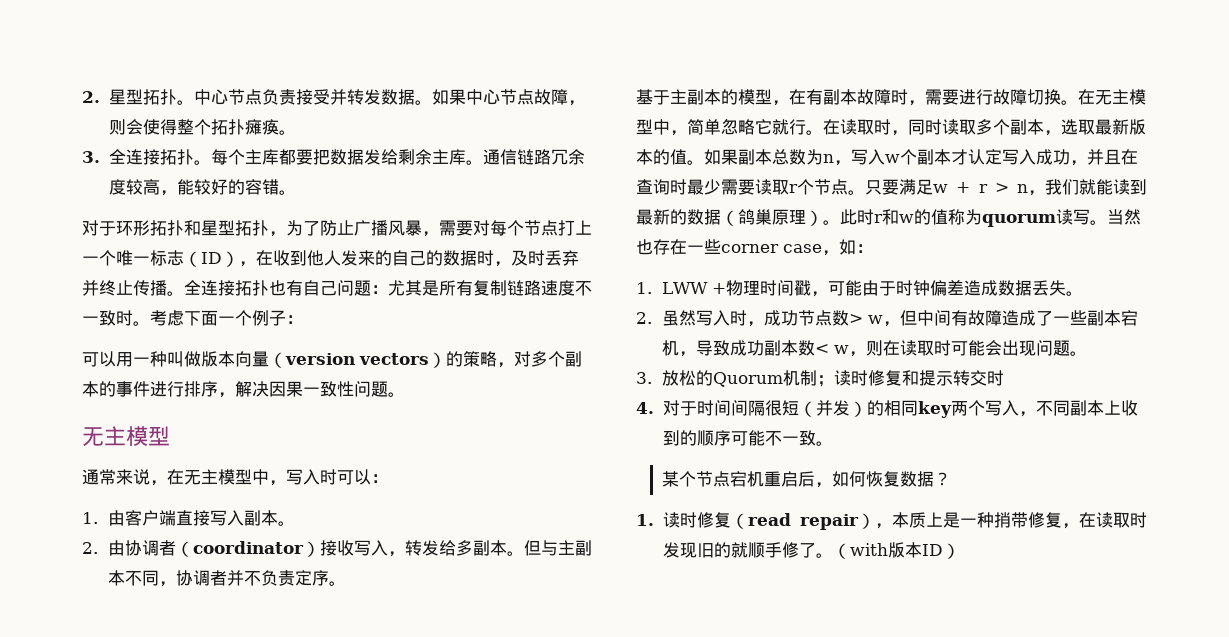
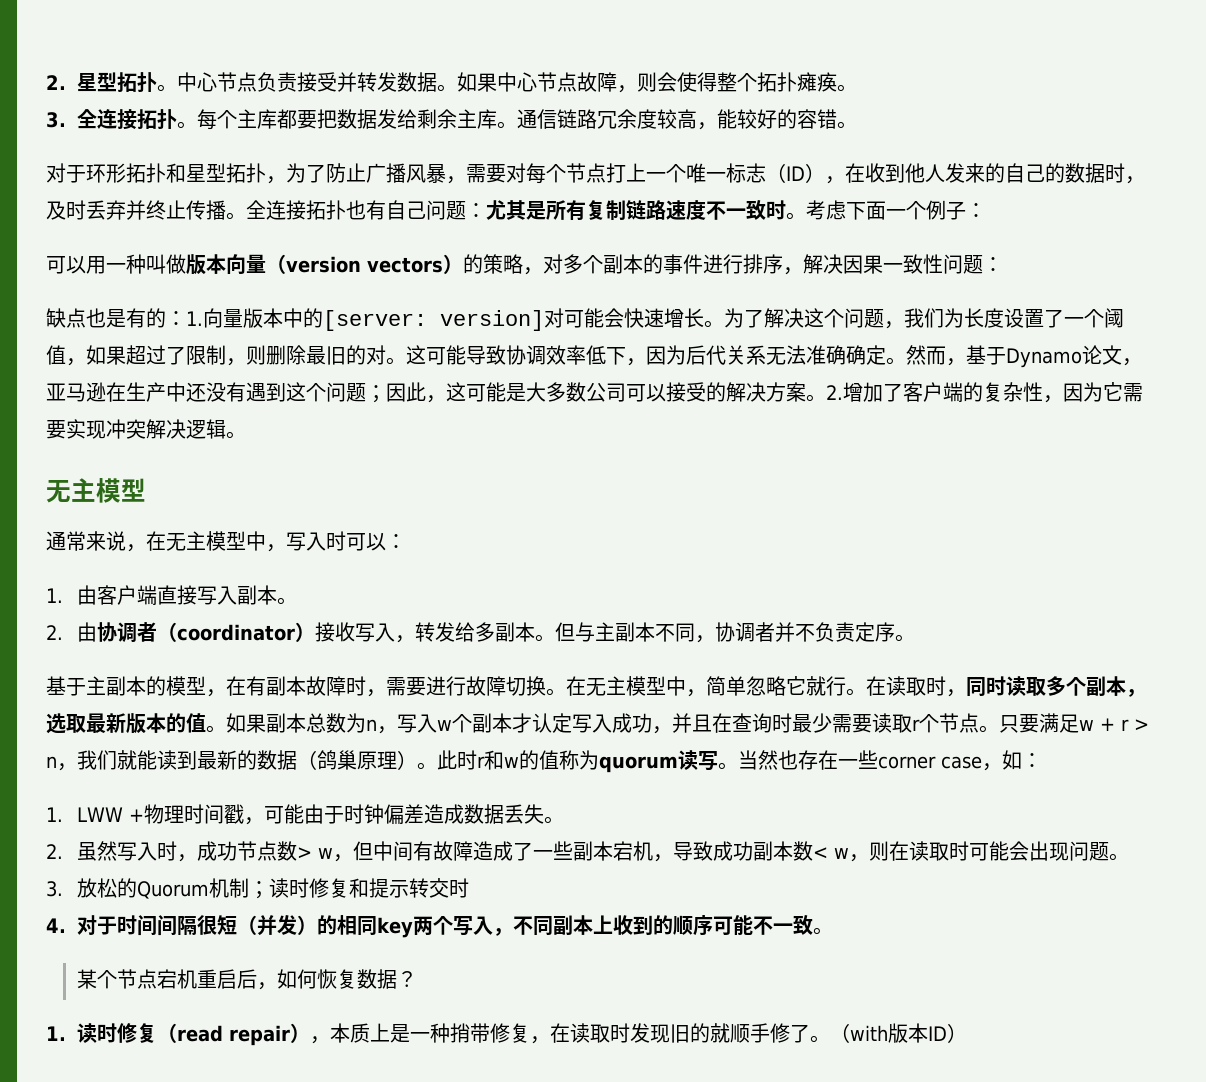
(388, 389) none -> [983,257,1003,272] [46,308,1124,331] [46,345,1142,368] [46,382,1143,403] [46,419,226,439] ： // 缺点也是有的：1.向量版本中的[server: version]对可能会快速增长。为了解决这个问题，我们为长度设置了一个阈值，如果超过了限制，则删除最旧的对。这可能导致协调效率低下，因为后代关系无法准确确定。然而，基于Dynamo论文，亚马逊在生产中还没有遇到这个问题；因此，这可能是大多数公司可以接受的解决方案。2.增加了客户端的复杂性，因为它需要实现冲突解决逻辑

